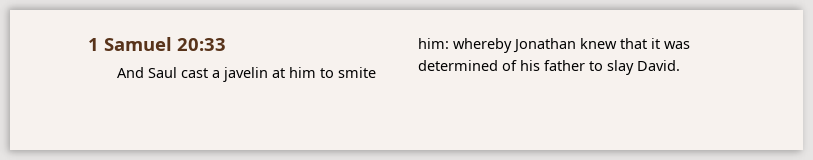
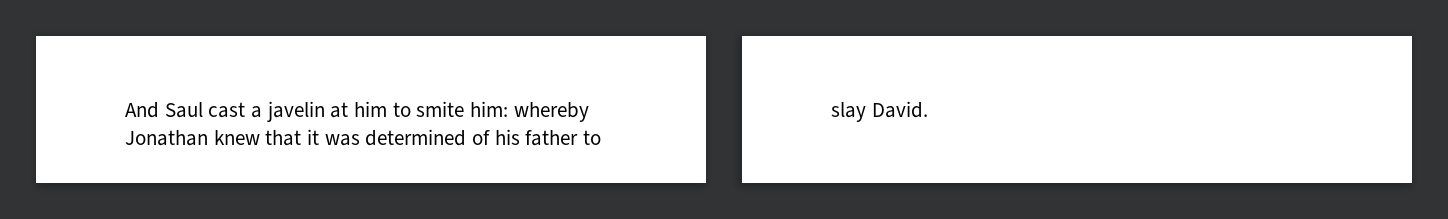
[88,37,226,51] 1 Samuel 20:33 // -> (125, 110) none

